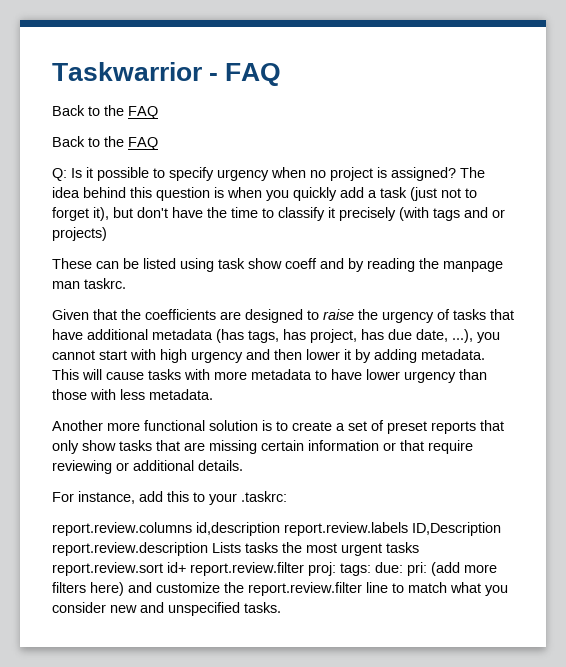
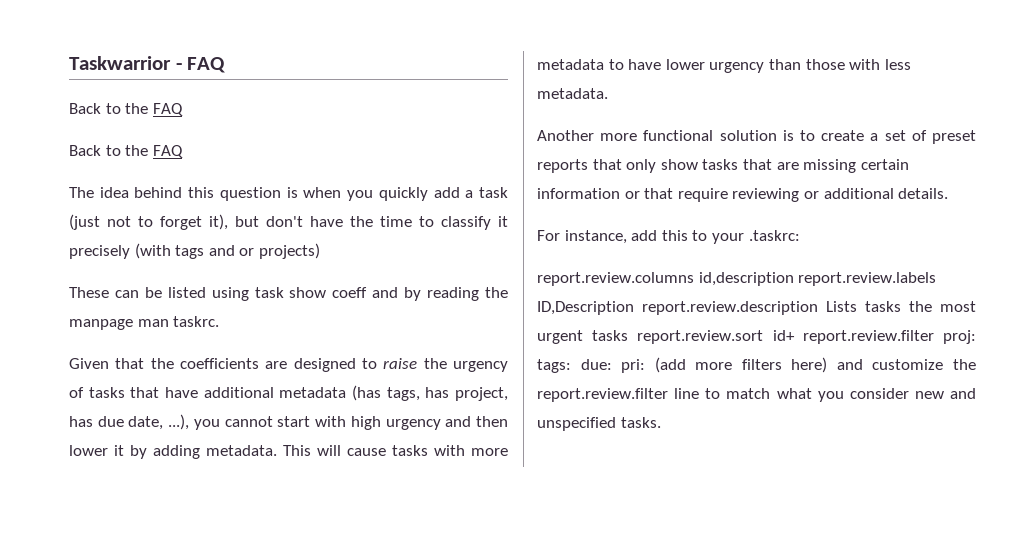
[52,167,456,181] Q: Is it possible to specify urgency when no project is assigned? -> (183, 151) none

